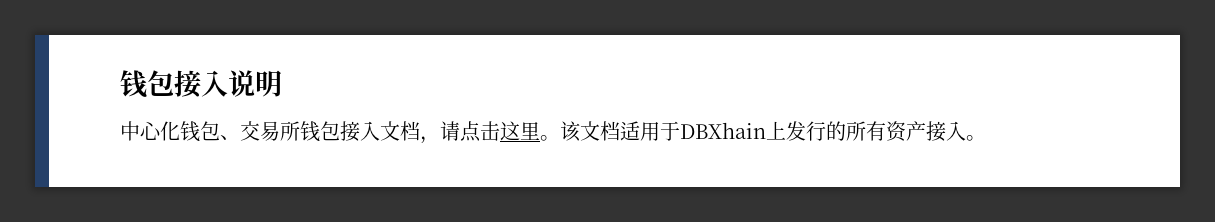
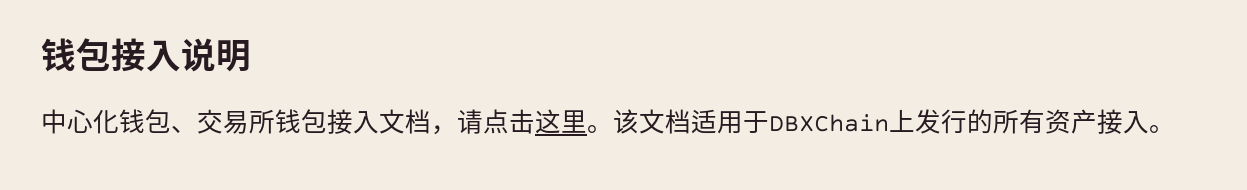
[680,122,766,139] DBXhain -> [769,114,889,132] DBXChain

